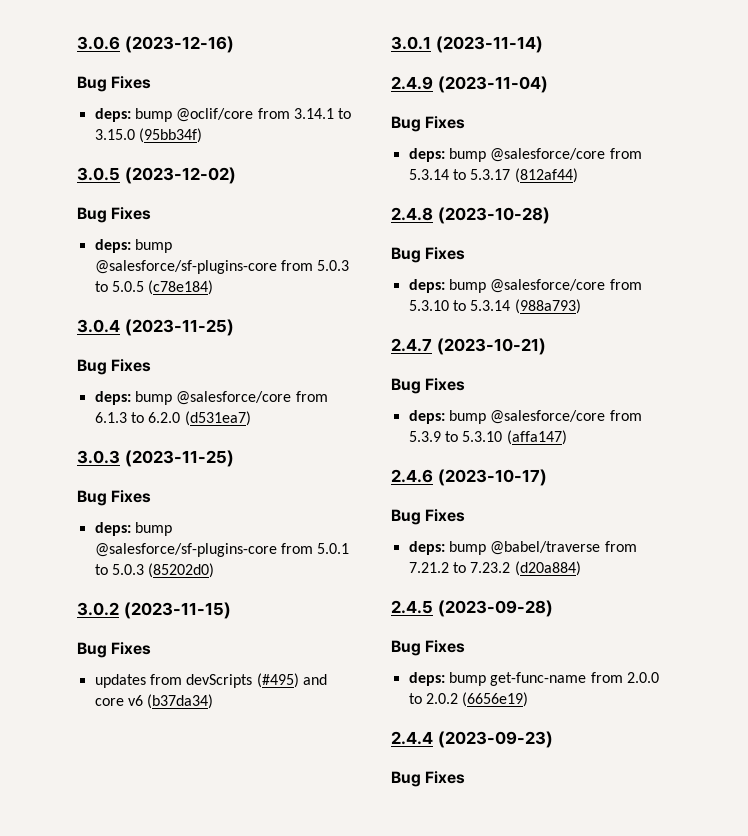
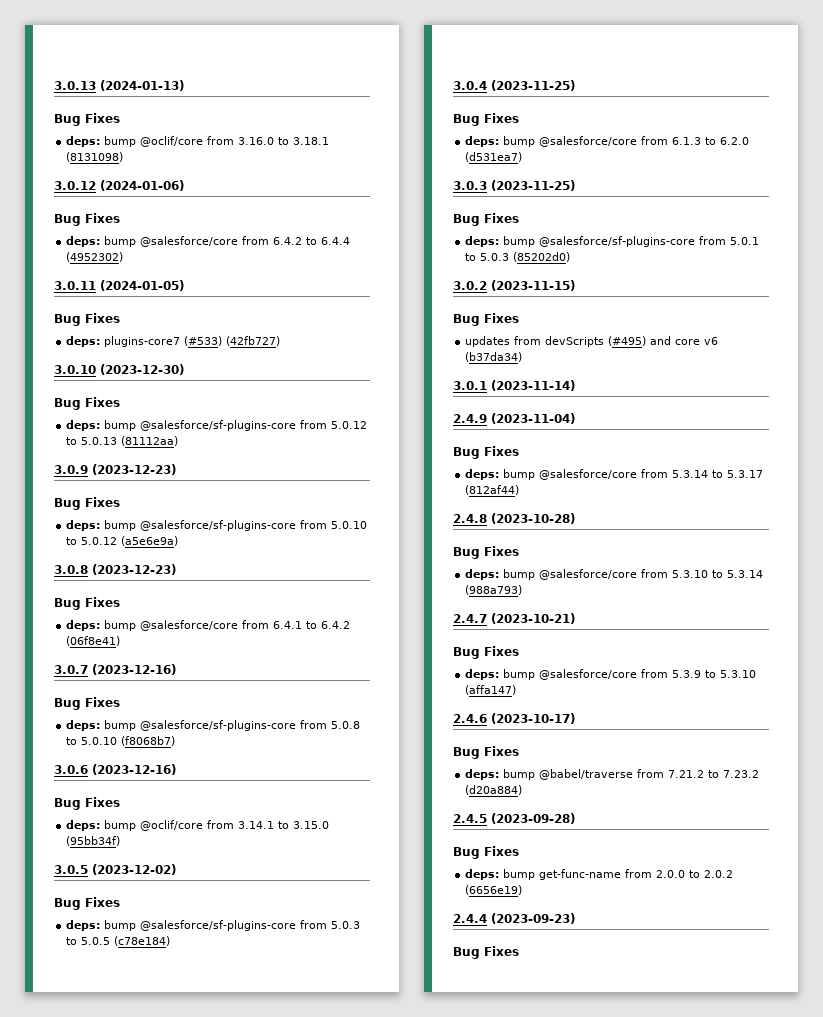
(77, 43) none -> [54,80,184,91] [54,113,120,126] [66,136,330,147] [66,152,124,162] [54,180,184,191] [54,213,120,226] [66,236,351,247] [66,252,124,262] [54,280,184,291] [54,313,120,326] [66,336,281,347] [54,364,184,375] [54,397,120,410] [66,420,368,431] [66,436,179,446] [54,464,176,475] [54,497,120,510] [66,520,368,531] [66,536,179,546] [54,564,176,575] [54,597,120,610] [66,620,351,631] [66,636,121,646] [54,664,176,675] [54,697,120,710] [66,720,361,731] [66,736,176,746] 3.0.13 (2024-01-13) // Bug Fixes // deps: bump @oclif/core from 3.16.0 to 3.18.1 (8131098) // 3.0.12 (2024-01-06) // Bug Fixes // deps: bump @salesforce/core from 6.4.2 to 6.4.4 (4952302) // 3.0.11 (2024-01-05) // Bug Fixes // deps: plugins-core7 (#533) (42fb727) // 3.0.10 (2023-12-30) // Bug Fixes // deps: bump @salesforce/sf-plugins-core from 5.0.12 to 5.0.13 (81112aa) // 3.0.9 (2023-12-23) // Bug Fixes // deps: bump @salesforce/sf-plugins-core from 5.0.10 to 5.0.12 (a5e6e9a) // 3.0.8 (2023-12-23) // Bug Fixes // deps: bump @salesforce/core from 6.4.1 to 6.4.2 (06f8e41) // 3.0.7 (2023-12-16) // Bug Fixes // deps: bump @salesforce/sf-plugins-core from 5.0.8 to 5.0.10 (f8068b7) //

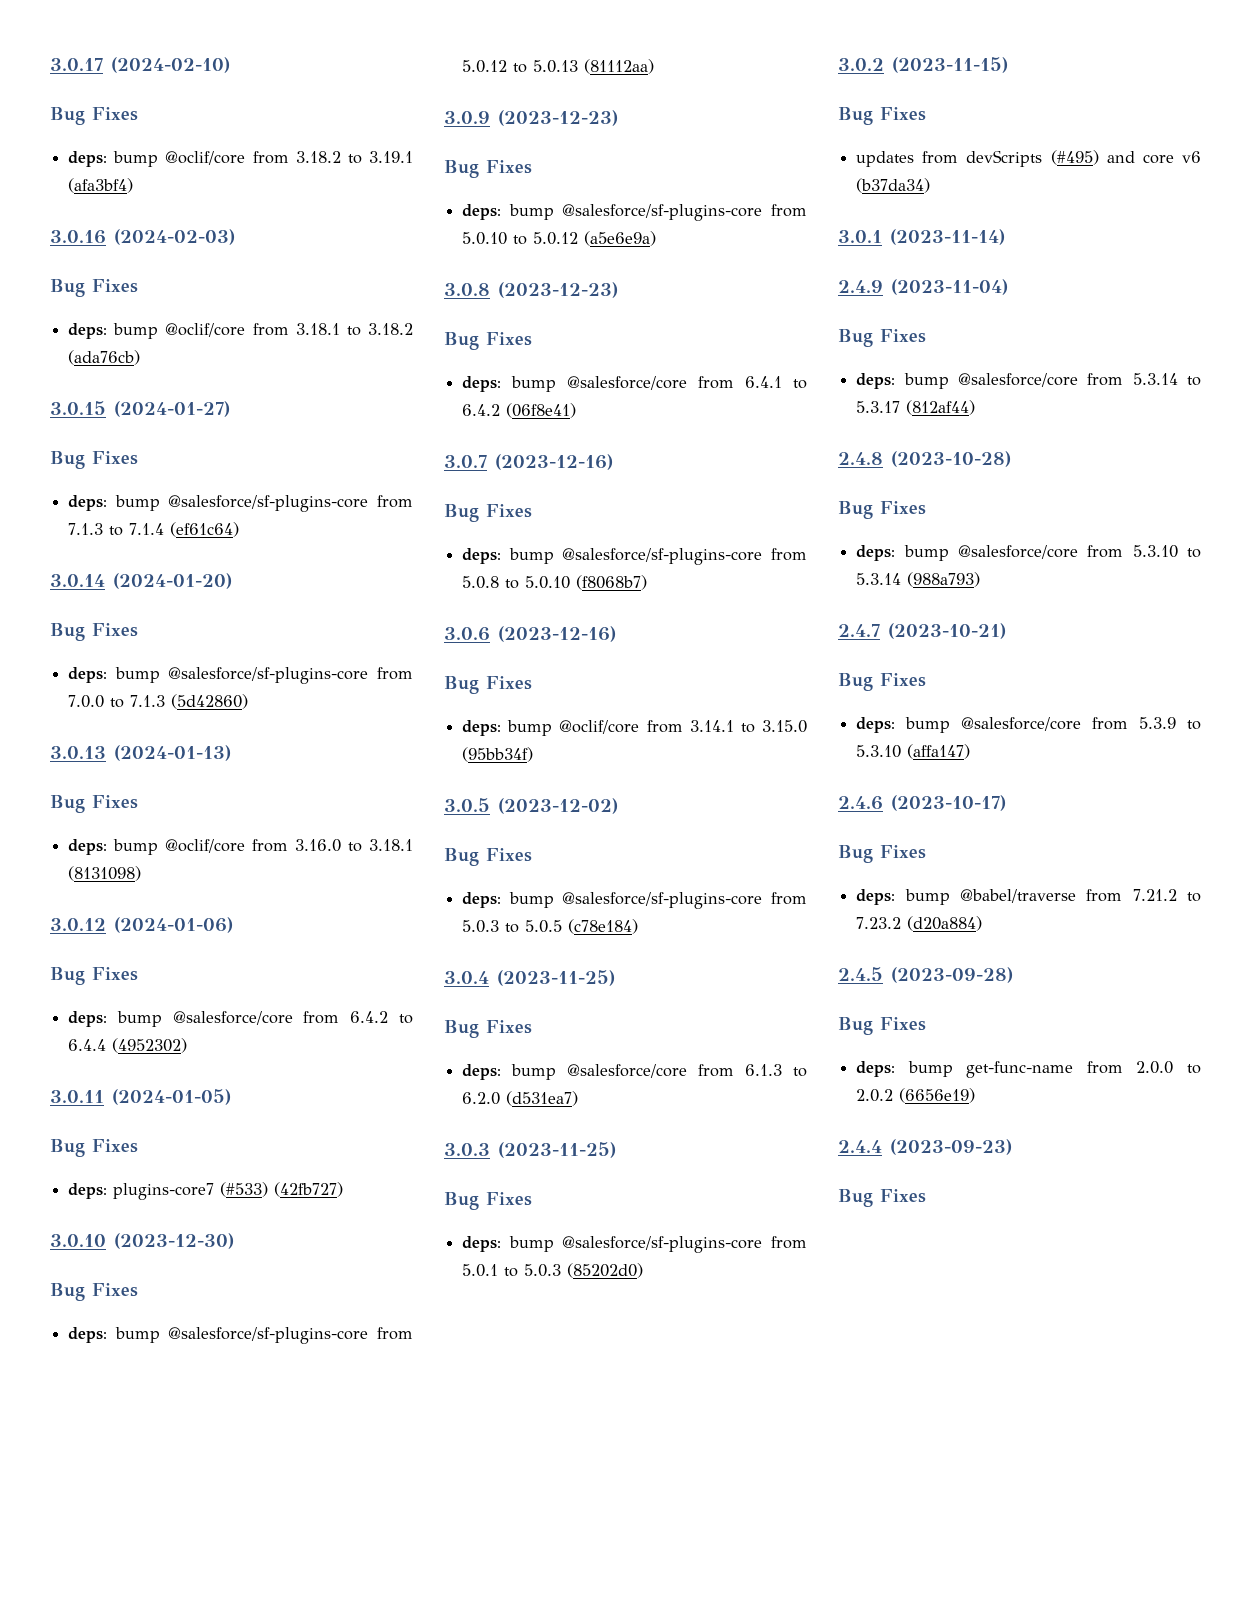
(54, 85) none -> [50,57,230,73] [50,107,138,125] [68,151,413,167] [68,178,134,193] [50,229,235,245] [50,279,138,297] [68,323,413,339] [68,350,141,365] [50,401,230,417] [50,451,138,469] [68,495,413,512] [68,522,240,537] [50,573,232,589] [50,623,138,641] [68,667,413,684] [68,694,249,709] 3.0.17 (2024-02-10) // Bug Fixes // deps: bump @oclif/core from 3.18.2 to 3.19.1 (afa3bf4) // 3.0.16 (2024-02-03) // Bug Fixes // deps: bump @oclif/core from 3.18.1 to 3.18.2 (ada76cb) // 3.0.15 (2024-01-27) // Bug Fixes // deps: bump @salesforce/sf-plugins-core from 7.1.3 to 7.1.4 (ef61c64) // 3.0.14 (2024-01-20) // Bug Fixes // deps: bump @salesforce/sf-plugins-core from 7.0.0 to 7.1.3 (5d42860) //

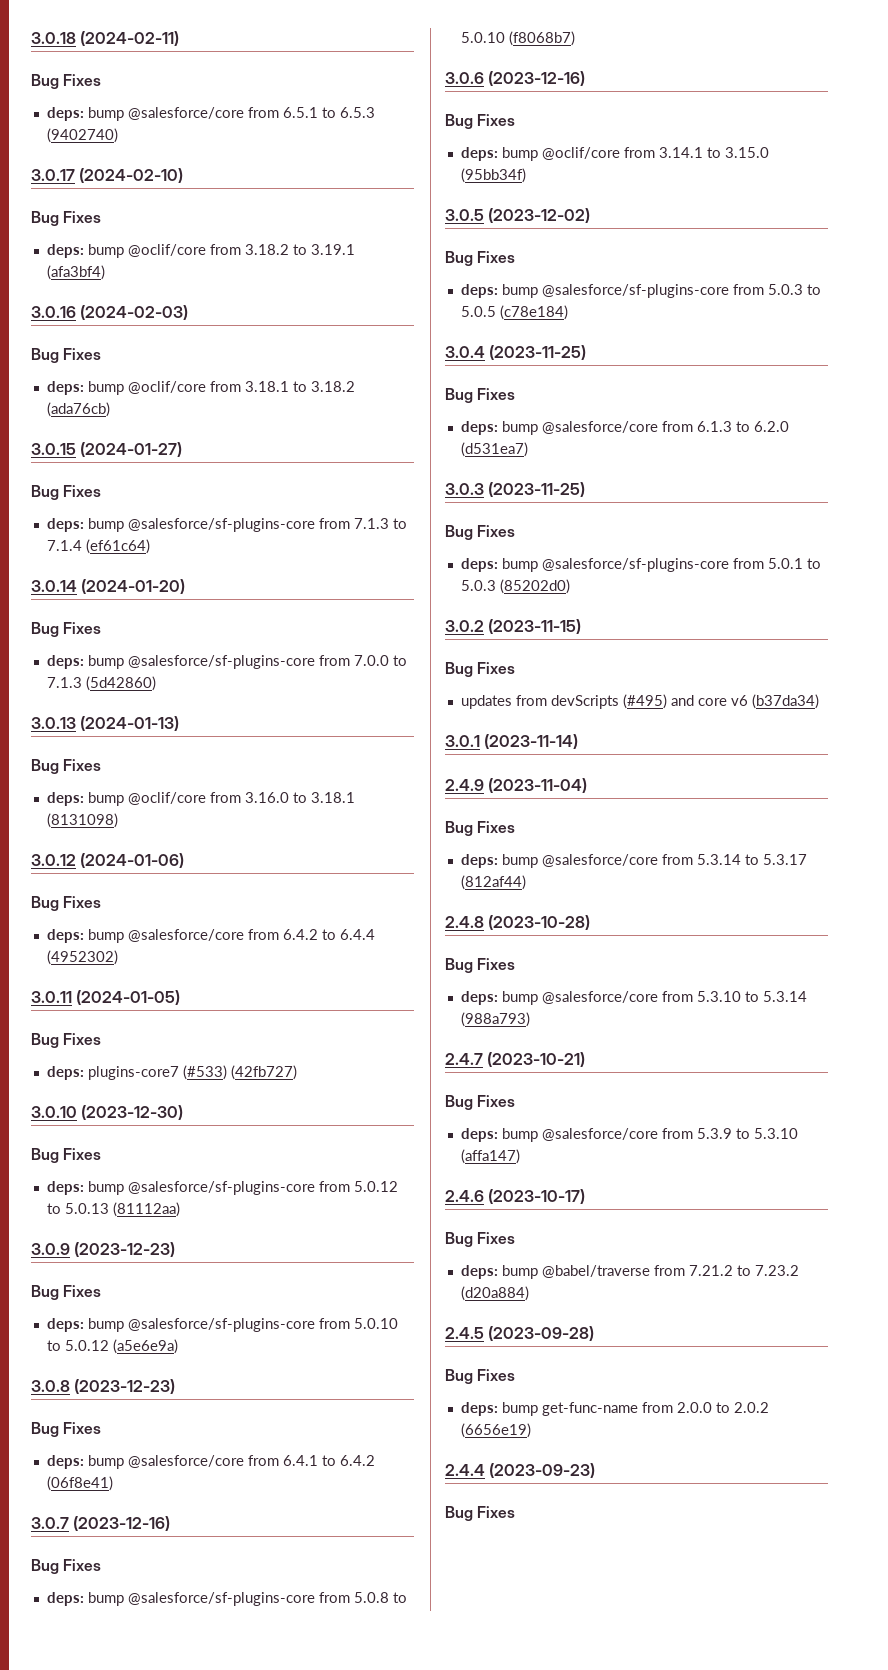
(50, 64) none -> [31,31,180,46] [31,74,102,89] [46,107,375,121] [46,128,118,143] 3.0.18 (2024-02-11) // Bug Fixes // deps: bump @salesforce/core from 6.5.1 to 6.5.3 (9402740) //

